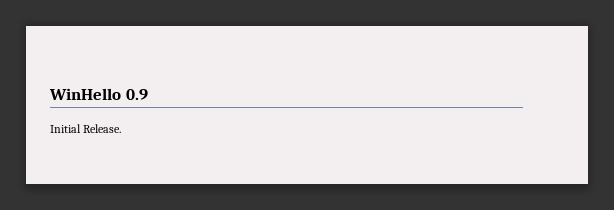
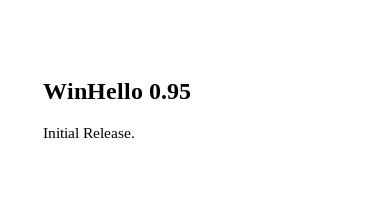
[125,89,148,100] 0.9 -> [149,84,192,99] 0.95

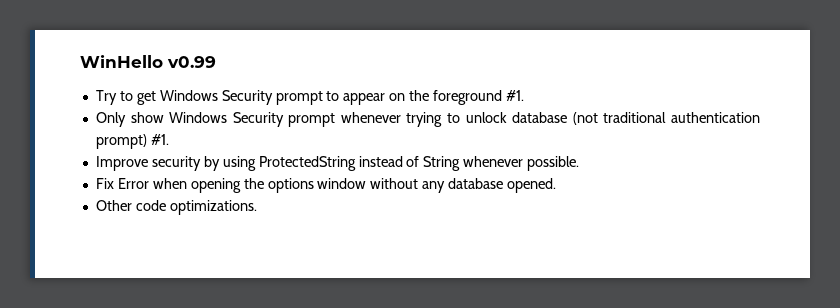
[149,84,192,99] [43,128,136,138] 0.95 // Initial Release. -> [167,56,216,68] [95,90,525,105] [95,112,760,127] [95,134,169,149] [95,156,580,171] [95,178,557,193] [95,200,257,215] v0.99 // Try to get Windows Security prompt to appear on the foreground #1. // Only show Windows Security prompt whenever trying to unlock database (not traditional authentication prompt) #1. // Improve security by using ProtectedString instead of String whenever possible. // Fix Error when opening the options window without any database opened. // Other code optimizations.

